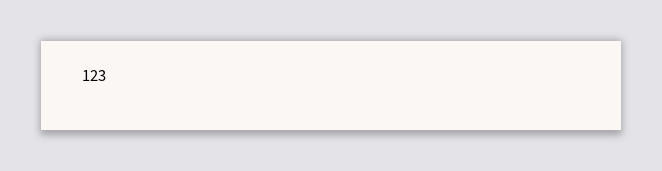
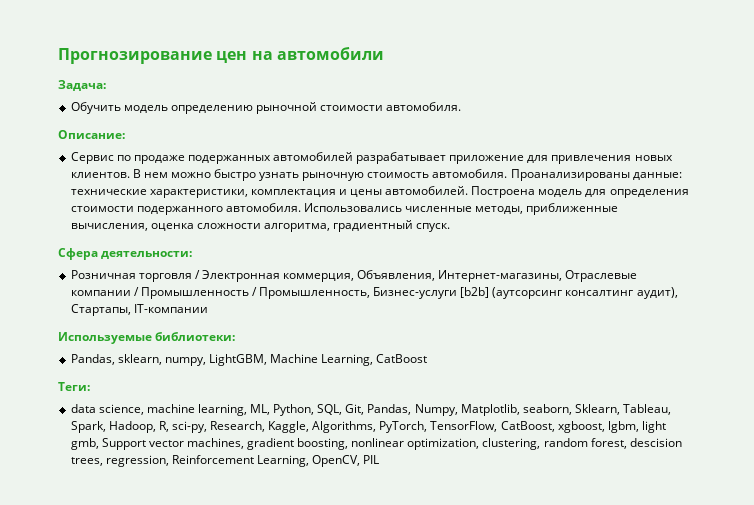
[82,70,106,81] 123 -> [58,47,384,64] [58,80,106,91] [70,102,462,114] [58,130,125,139] [70,152,673,164] [70,169,682,181] [70,186,689,198] [70,203,619,215] [70,220,451,232] [58,248,193,260] [70,270,638,282] [70,287,678,299] [70,304,208,316] [58,332,236,344] [70,354,428,366] [58,382,90,391] [70,404,672,416] [70,421,666,433] [70,438,682,450] [70,455,380,467] Прогнозирование цен на автомобили // Задача: // Обучить модель определению рыночной стоимости автомобиля. // Описание: // Сервис по продаже подержанных автомобилей разрабатывает приложение для привлечения новых клиентов. В нем можно быстро узнать рыночную стоимость автомобиля. Проанализированы данные: технические характеристики, комплектация и цены автомобилей. Построена модель для определения стоимости подержанного автомобиля. Использовались численные методы, приближенные вычисления, оценка сложности алгоритма, градиентный спуск. // Сфера деятельности: // Розничная торговля / Электронная коммерция, Объявления, Интернет-магазины, Отраслевые компании / Промышленность / Промышленность, Бизнес-услуги [b2b] (аутсорсинг консалтинг аудит), Стартапы, IT-компании // Используемые библиотеки: // Pandas, sklearn, numpy, LightGBM, Machine Learning, CatBoost // Теги: // data science, machine learning, ML, Python, SQL, Git, Pandas, Numpy, Matplotlib, seaborn, Sklearn, Tableau, Spark, Hadoop, R, sci-py, Research, Kaggle, Algorithms, PyTorch, TensorFlow, CatBoost, xgboost, lgbm, light gmb, Support vector machines, gradient boosting, nonlinear optimization, clustering, random forest, descision trees, regression, Reinforcement Learning, OpenCV, PIL

